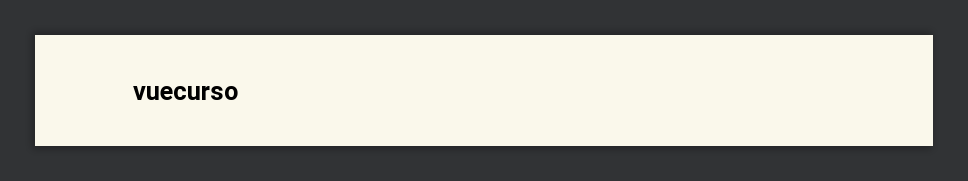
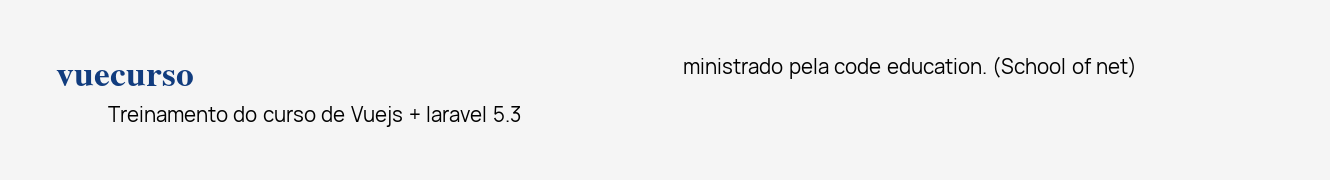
(238, 93) none -> [107,106,521,127] [683,56,1138,79] // Treinamento do curso de Vuejs + laravel 5.3 ministrado pela code education. (School of net)

